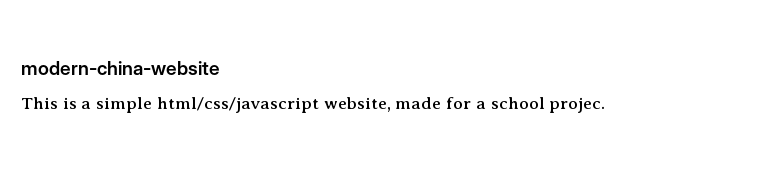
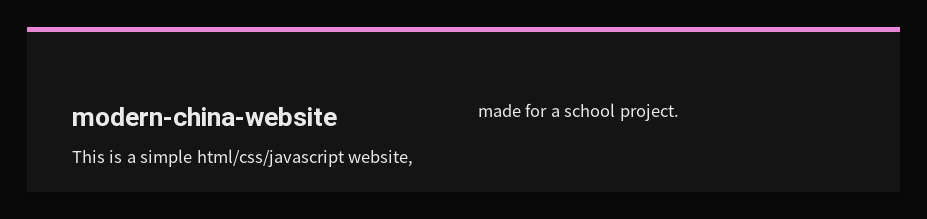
[549,97,606,113] projec. -> [619,104,679,121] project.

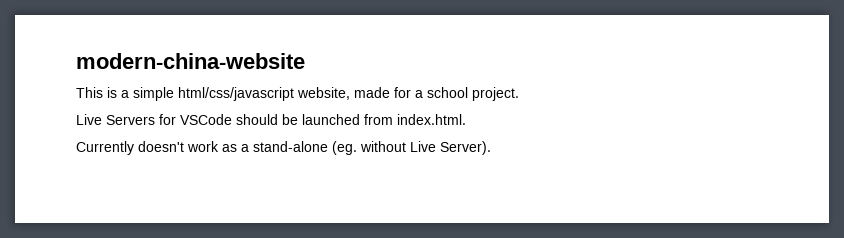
(679, 112) none -> [76,114,466,125] [76,141,491,155] // Live Servers for VSCode should be launched from index.html. // Currently doesn't work as a stand-alone (eg. without Live Server).

